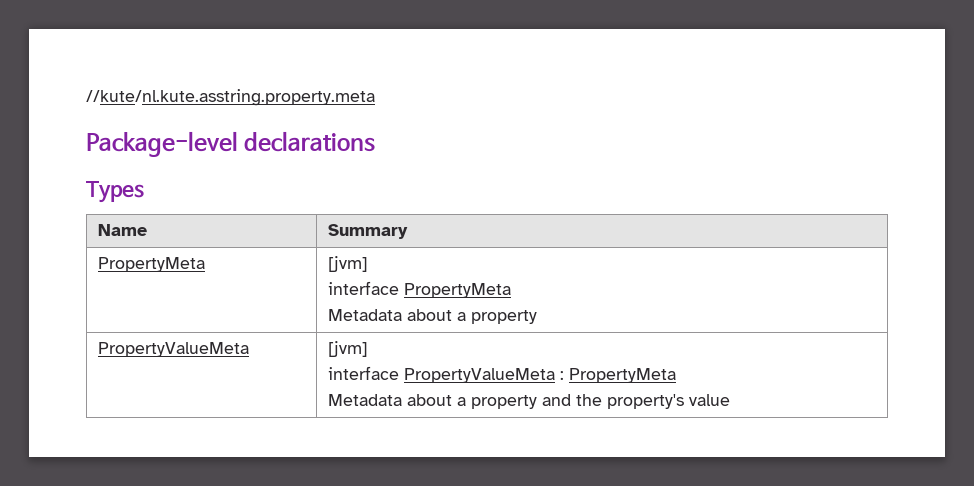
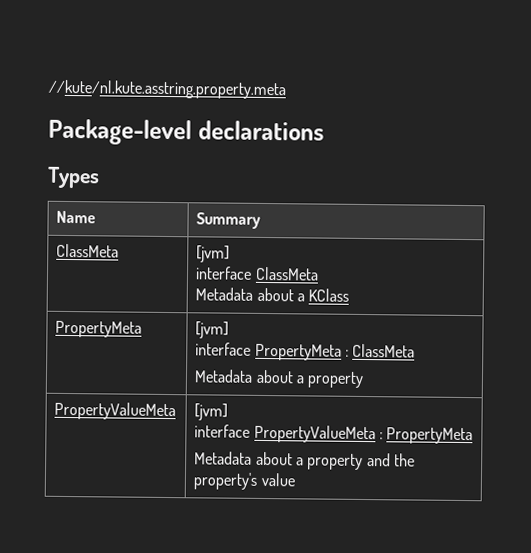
(409, 231) none -> [56,243,120,258] [196,245,231,263] [195,266,319,281] [195,287,350,302] // ClassMeta | [jvm] // interface ClassMeta // Metadata about a KClass
(512, 290) none -> [344,343,416,358] : ClassMeta

